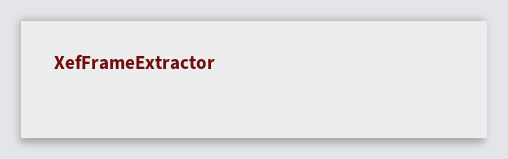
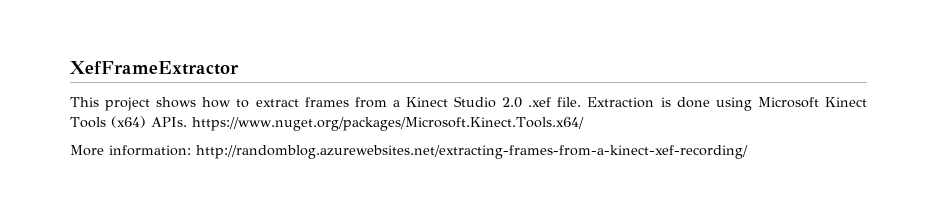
(215, 62) none -> [70,96,867,111] [70,116,584,131] [70,145,748,159] // This project shows how to extract frames from a Kinect Studio 2.0 .xef file. Extraction is done using Microsoft Kinect Tools (x64) APIs. https://www.nuget.org/packages/Microsoft.Kinect.Tools.x64/ // More information: http://randomblog.azurewebsites.net/extracting-frames-from-a-kinect-xef-recording/

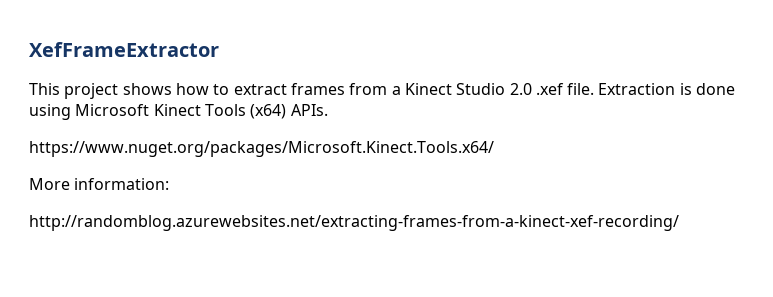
(187, 122) none -> (328, 110) //
(191, 150) none -> (170, 184) //

